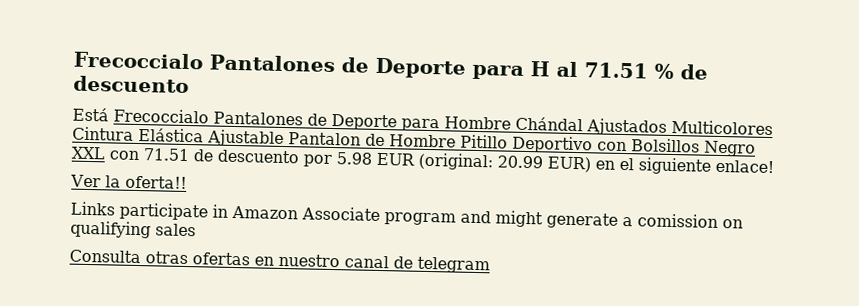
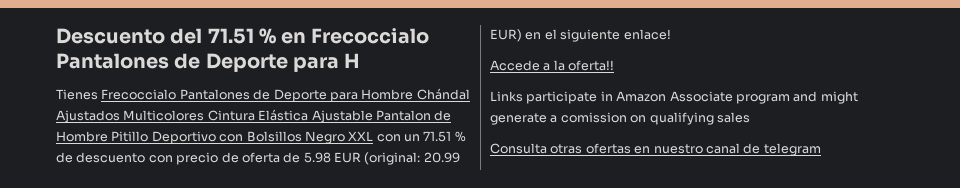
(73, 60) none -> [56,28,307,44] Descuento del 71.51 % en
[556,61,708,80] [73,75,189,94] [72,107,109,122] al 71.51 % de descuento // Está -> [56,89,98,100] // Tienes
[143,148,332,167] 71.51 de descuento por -> [404,131,466,142] [56,152,301,165] un 71.51 % de descuento con precio de oferta de
[70,174,101,188] Ver -> [490,60,551,71] Accede a

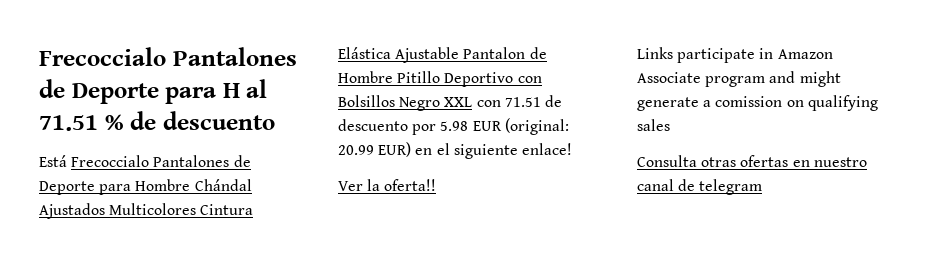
[56,28,307,44] Descuento del 71.51 % en -> (39, 56) none
[56,89,98,100] // Tienes -> [246,79,268,98] [39,111,275,131] [39,155,67,167] al 71.51 % de descuento // Está
[404,131,466,142] [56,152,301,165] un 71.51 % de descuento con precio de oferta de -> [504,95,562,107] [338,119,437,135] 71.51 de descuento por
[490,60,551,71] Accede a -> [338,181,363,191] Ver

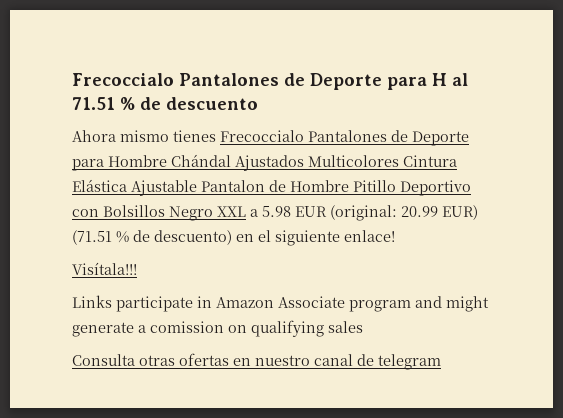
[39,155,67,167] Está -> [72,130,216,142] Ahora mismo tienes
[476,95,562,107] [338,119,437,135] con 71.51 de descuento por -> [250,209,258,217] a
(412, 149) none -> [72,230,232,245] (71.51 % de descuento)
[338,179,437,191] Ver la oferta!! -> [72,262,137,275] Visítala!!!

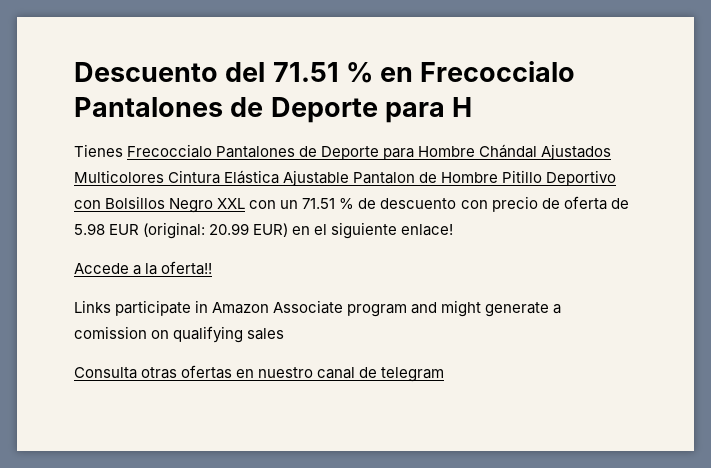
(72, 79) none -> [74,62,414,83] Descuento del 71.51 % en
[452,73,468,86] [72,97,258,110] [72,130,216,142] al 71.51 % de descuento // Ahora mismo tienes -> [74,144,123,157] // Tienes
[250,209,258,217] a -> [249,196,629,212] con un 71.51 % de descuento con precio de oferta de
[72,230,232,245] (71.51 % de descuento) -> (289, 230) none
[72,262,137,275] Visítala!!! -> [74,261,213,275] Accede a la oferta!!

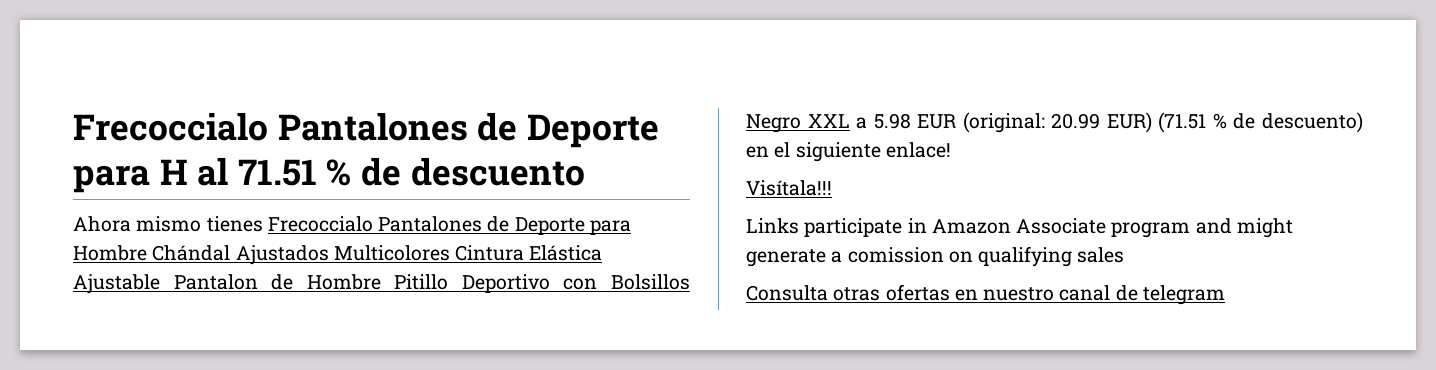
[74,62,414,83] Descuento del 71.51 % en -> (73, 126) none
[74,144,123,157] // Tienes -> [197,157,585,186] [73,216,263,232] al 71.51 % de descuento // Ahora mismo tienes
[249,196,629,212] con un 71.51 % de descuento con precio de oferta de -> [856,117,868,129] a
(289, 230) none -> [1158,112,1363,133] (71.51 % de descuento)
[74,261,213,275] Accede a la oferta!! -> [746,180,832,196] Visítala!!!

